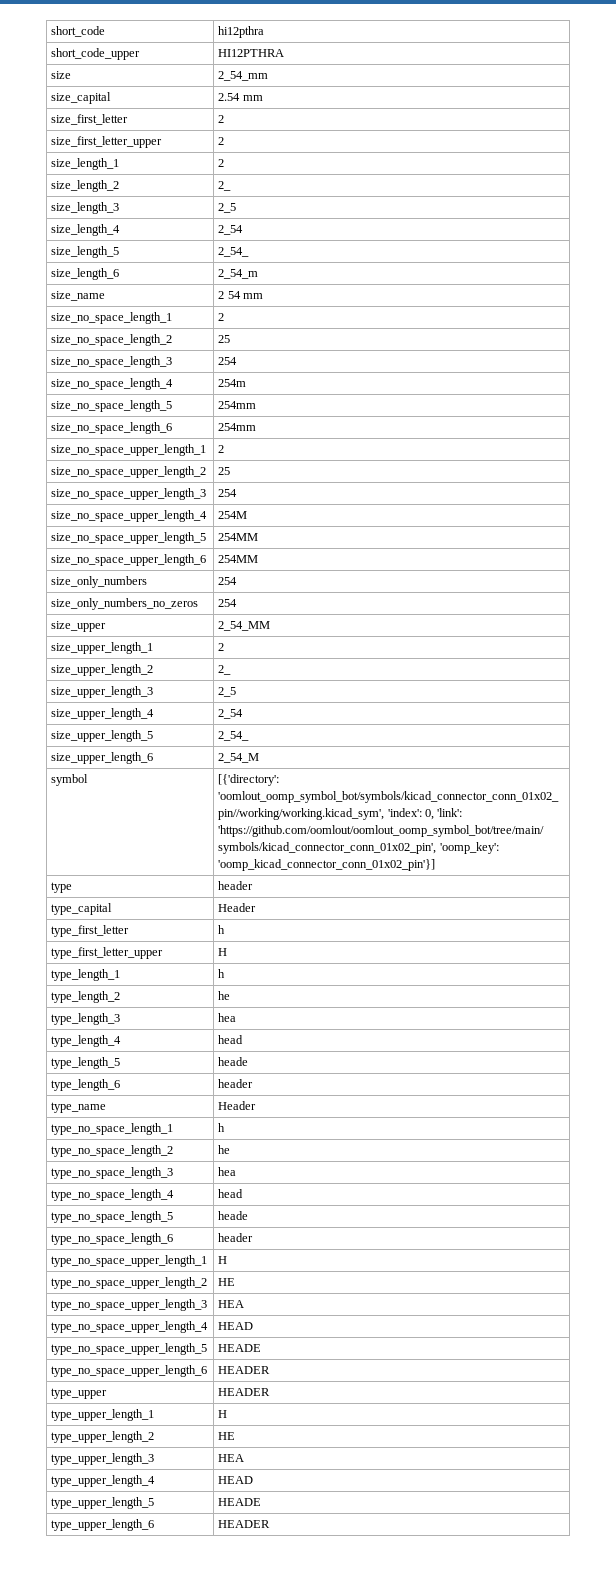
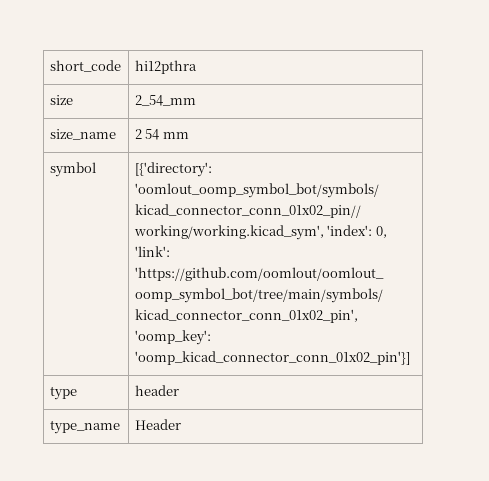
[51,48,141,60] [218,49,285,57] // short_code_upper | HI12PTHRA -> (197, 67) none
[51,92,112,104] [218,93,263,101] [51,114,129,125] [218,115,225,123] [51,136,163,148] [218,137,225,145] [51,158,120,170] [218,159,225,167] [51,180,120,192] [218,181,232,191] [51,202,120,214] [218,203,237,213] [51,224,121,236] [218,225,244,235] [51,246,120,258] [218,247,250,257] [51,268,120,280] [218,269,259,279] [51,291,106,301] [218,291,264,299] [51,312,173,324] [218,313,225,321] [51,334,173,346] [218,335,231,343] [51,356,173,368] [218,357,238,365] [51,378,174,390] [218,379,247,387] [51,400,173,412] [218,401,257,409] [51,422,173,434] [218,423,257,431] [51,444,207,456] [218,445,225,453] [51,466,207,478] [218,467,231,475] [51,488,207,500] [218,489,238,497] [51,510,208,522] [218,511,248,519] [51,532,207,544] [218,533,259,541] [51,554,207,566] [218,555,259,563] [51,576,148,588] [218,577,238,585] [51,598,199,610] [218,599,238,607] [51,621,107,632] [218,621,271,631] [51,642,154,654] [218,643,225,651] [51,664,154,676] [218,665,232,675] [51,686,154,698] [218,687,237,697] [51,708,155,720] [218,709,244,719] [51,730,154,742] [218,731,250,741] [51,752,154,764] [218,753,260,763] size_capital | 2.54 mm // size_first_letter | 2 // size_first_letter_upper | 2 // size_length_1 | 2 // size_length_2 | 2_ // size_length_3 | 2_5 // size_length_4 | 2_54 // size_length_5 | 2_54_ // size_length_6 | 2_54_m // size_name | 2 54 mm // size_no_space_length_1 | 2 // size_no_space_length_2 | 25 // size_no_space_length_3 | 254 // size_no_space_length_4 | 254m // size_no_space_length_5 | 254mm // size_no_space_length_6 | 254mm // size_no_space_upper_length_1 | 2 // size_no_space_upper_length_2 | 25 // size_no_space_upper_length_3 | 254 // size_no_space_upper_length_4 | 254M // size_no_space_upper_length_5 | 254MM // size_no_space_upper_length_6 | 254MM // size_only_numbers | 254 // size_only_numbers_no_zeros | 254 // size_upper | 2_54_MM // size_upper_length_1 | 2 // size_upper_length_2 | 2_ // size_upper_length_3 | 2_5 // size_upper_length_4 | 2_54 // size_upper_length_5 | 2_54_ // size_upper_length_6 | 2_54_M -> [49,129,116,140] [134,129,189,140] size_name | 2 54 mm
[51,903,113,915] [218,903,257,912] [51,925,130,937] [218,925,226,934] [51,947,164,959] [218,948,228,956] [51,969,121,981] [218,969,226,978] [51,991,121,1003] [218,991,231,1000] [51,1013,121,1025] [218,1013,237,1022] [51,1035,122,1047] [218,1035,244,1044] [51,1057,121,1069] [218,1057,249,1066] [51,1079,121,1091] [218,1079,254,1088] [51,1102,107,1113] [218,1101,257,1110] [51,1123,174,1135] [218,1123,226,1132] [51,1145,174,1157] [218,1145,231,1154] [51,1167,174,1179] [218,1167,237,1176] [51,1189,175,1201] [218,1189,244,1198] [51,1211,174,1223] [218,1211,249,1220] [51,1233,174,1245] [218,1233,254,1242] [51,1255,208,1267] [218,1256,228,1264] [51,1277,208,1289] [218,1278,236,1286] [51,1299,208,1311] [218,1300,245,1308] [51,1321,209,1333] [218,1322,254,1330] [51,1343,208,1355] [218,1344,262,1352] [51,1365,208,1377] [218,1366,271,1374] [51,1388,108,1399] [218,1388,271,1396] [51,1409,155,1421] [218,1410,228,1418] [51,1431,155,1443] [218,1432,236,1440] [51,1453,155,1465] [218,1454,245,1462] [51,1475,156,1487] [218,1476,254,1484] [51,1497,155,1509] [218,1498,262,1506] [51,1519,155,1531] [218,1520,271,1528] type_capital | Header // type_first_letter | h // type_first_letter_upper | H // type_length_1 | h // type_length_2 | he // type_length_3 | hea // type_length_4 | head // type_length_5 | heade // type_length_6 | header // type_name | Header // type_no_space_length_1 | h // type_no_space_length_2 | he // type_no_space_length_3 | hea // type_no_space_length_4 | head // type_no_space_length_5 | heade // type_no_space_length_6 | header // type_no_space_upper_length_1 | H // type_no_space_upper_length_2 | HE // type_no_space_upper_length_3 | HEA // type_no_space_upper_length_4 | HEAD // type_no_space_upper_length_5 | HEADE // type_no_space_upper_length_6 | HEADER // type_upper | HEADER // type_upper_length_1 | H // type_upper_length_2 | HE // type_upper_length_3 | HEA // type_upper_length_4 | HEAD // type_upper_length_5 | HEADE // type_upper_length_6 | HEADER -> [49,420,120,434] [134,419,181,430] type_name | Header

